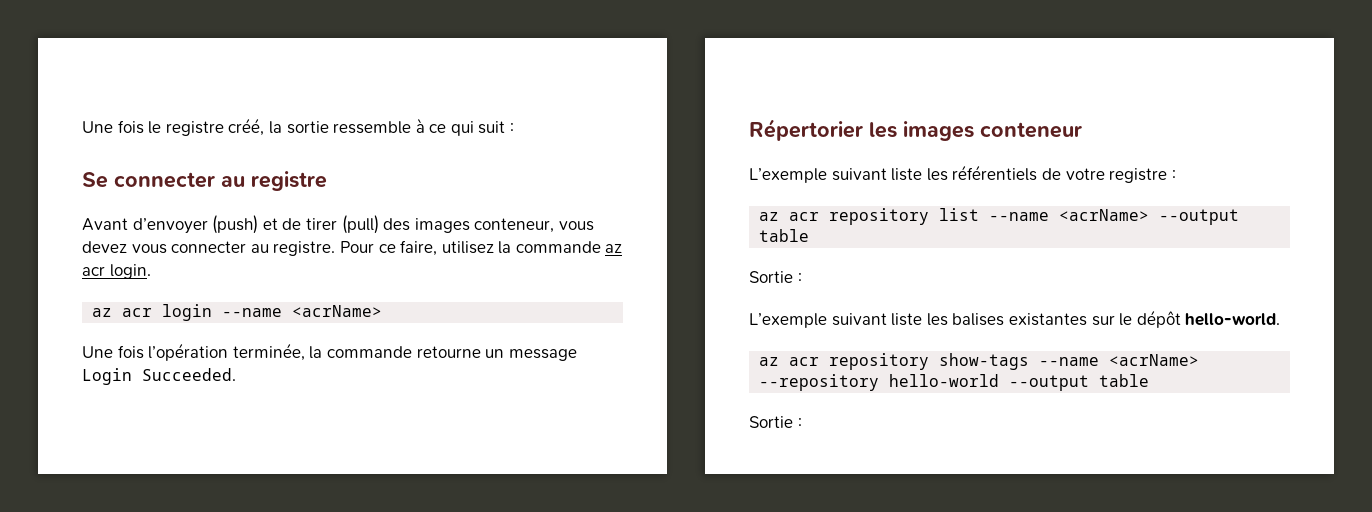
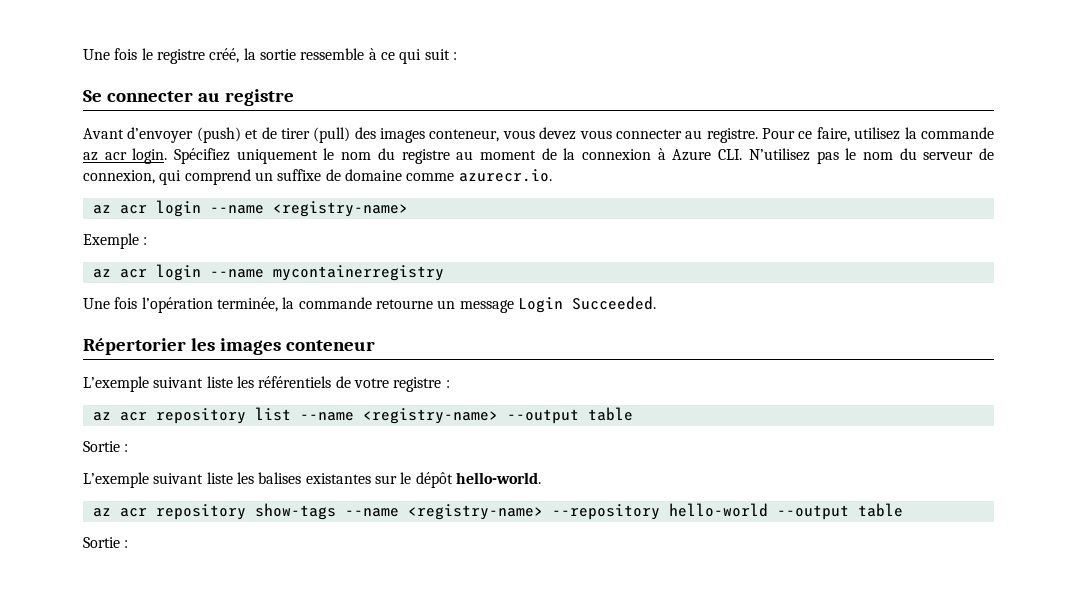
[92,304,383,321] // az acr login --name <acrName> -> [174,148,994,164] [83,169,552,185] [92,200,408,217] [83,233,148,249] [92,264,444,281] Spécifiez uniquement le nom du registre au moment de la connexion à Azure CLI. N’utilisez pas le nom du serveur de connexion, qui comprend un suffixe de domaine comme azurecr.io. // az acr login --name <registry-name> // Exemple : // az acr login --name mycontainerregistry
[1059,209,1150,221] <acrName> -> [362,408,498,424] <registry-name>
[1109,354,1200,366] <acrName> -> [407,504,543,520] <registry-name>

